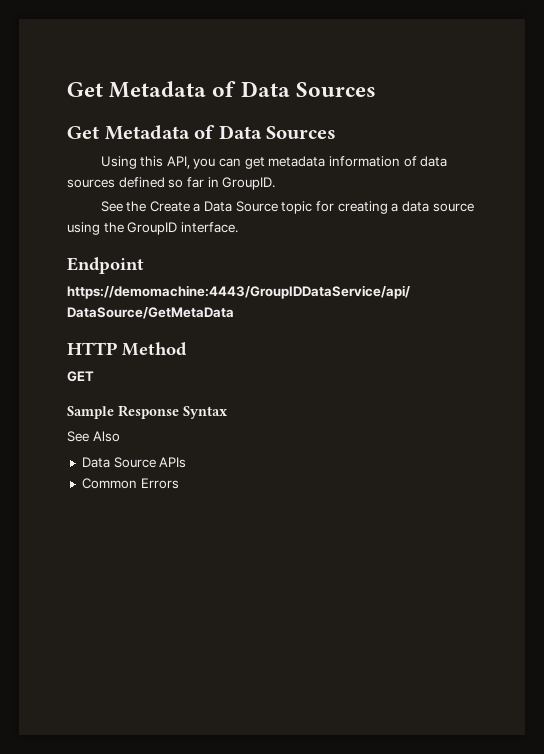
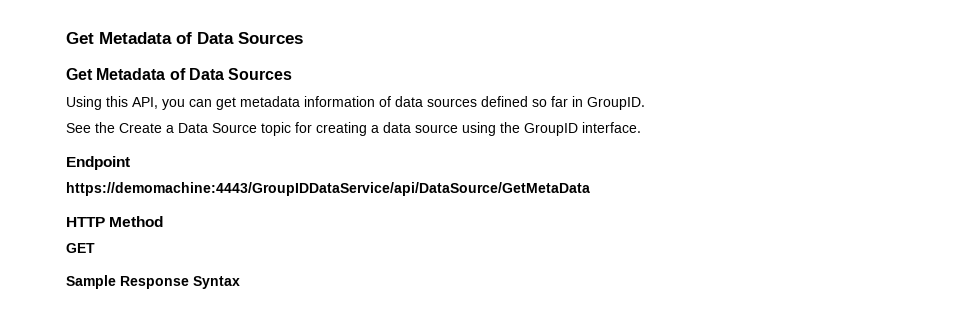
[67,431,120,442] [81,457,187,468] [81,478,179,489] // See Also // Data Source APIs // Common Errors -> (240, 282) none

